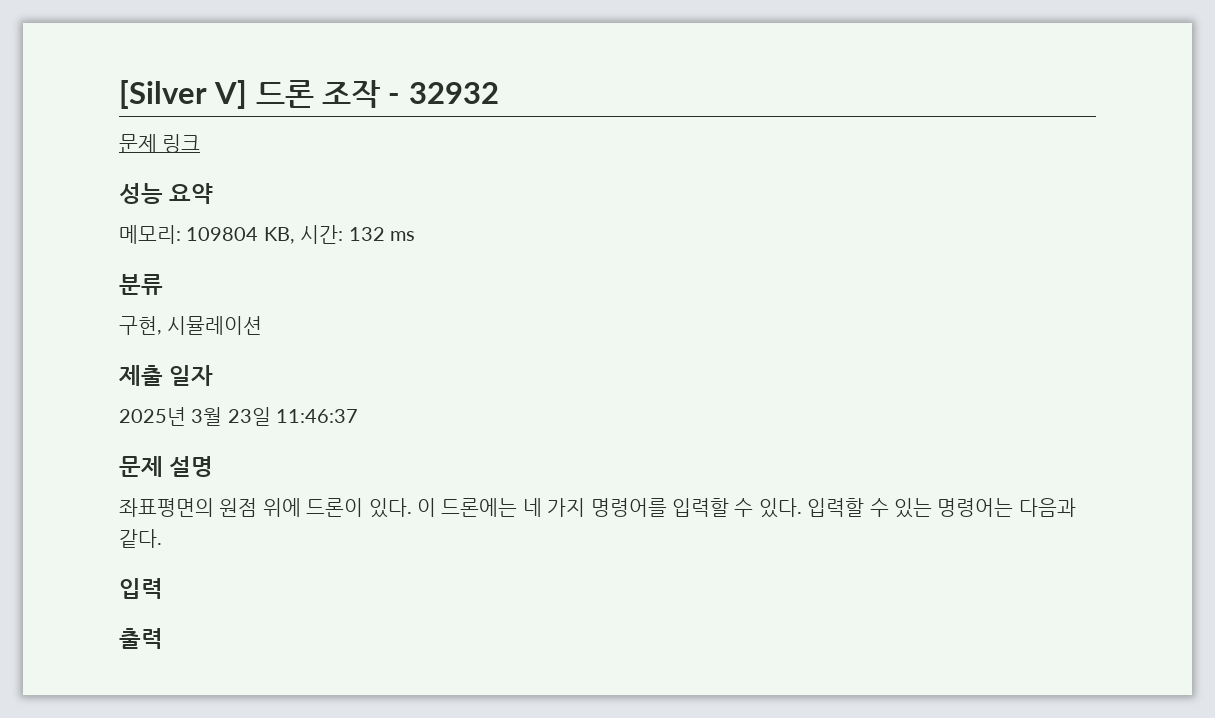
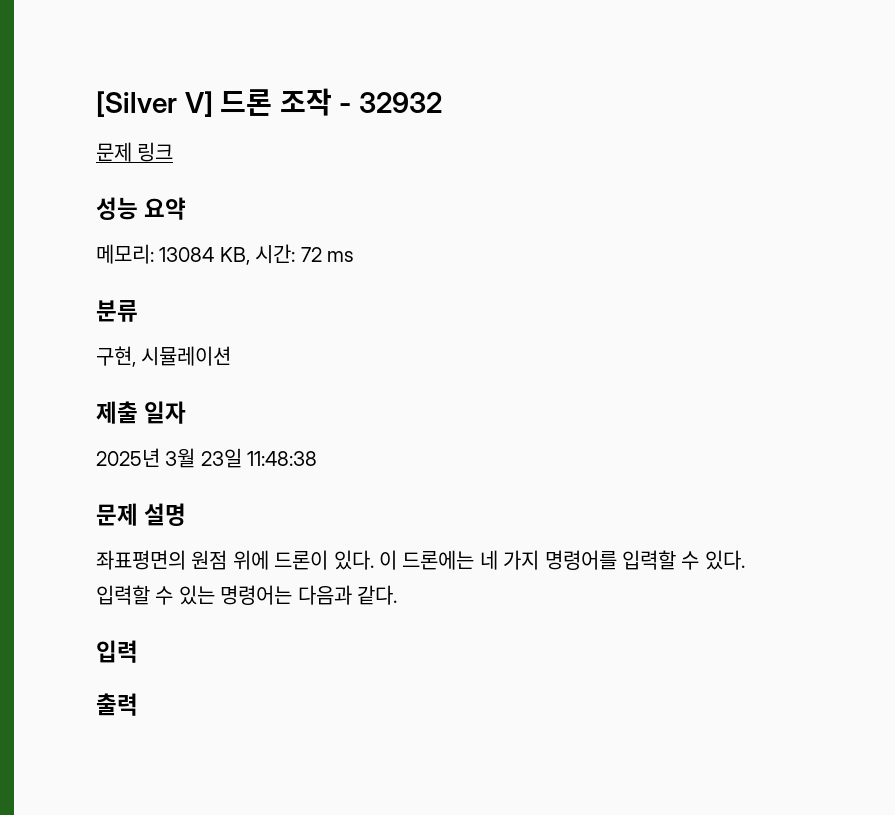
[186,227,259,241] 109804 -> [159,247,215,262] 13084
[348,227,385,241] 132 -> [300,247,322,262] 72
[276,409,359,423] 11:46:37 -> [247,451,318,466] 11:48:38

